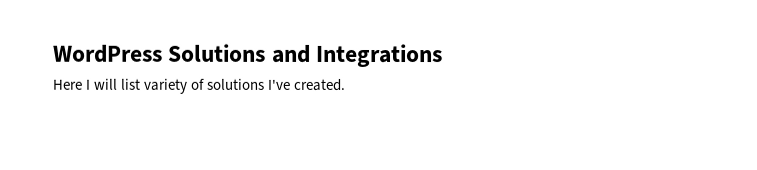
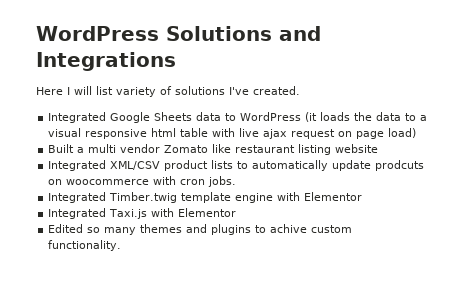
(347, 84) none -> [48,112,428,123] [48,128,417,139] [48,144,379,155] [48,160,425,171] [48,176,237,187] [48,192,363,203] [48,208,237,219] [48,224,353,235] [48,240,122,251] // Integrated Google Sheets data to WordPress (it loads the data to a visual responsive html table with live ajax request on page load) // Built a multi vendor Zomato like restaurant listing website // Integrated XML/CSV product lists to automatically update prodcuts on woocommerce with cron jobs. // Integrated Timber.twig template engine with Elementor // Integrated Taxi.js with Elementor // Edited so many themes and plugins to achive custom functionality.

